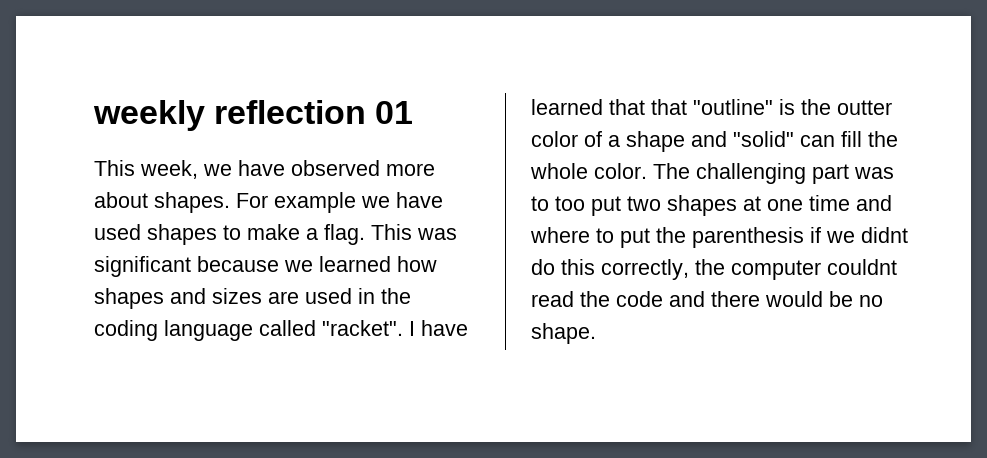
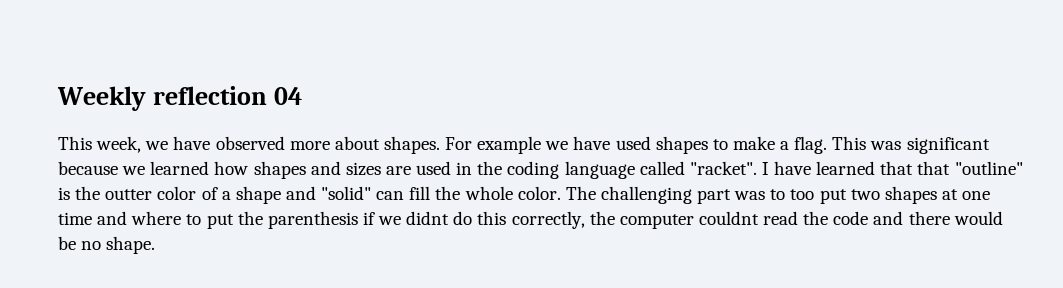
[93,100,414,131] weekly reflection 01 -> [57,86,303,111] Weekly reflection 04

